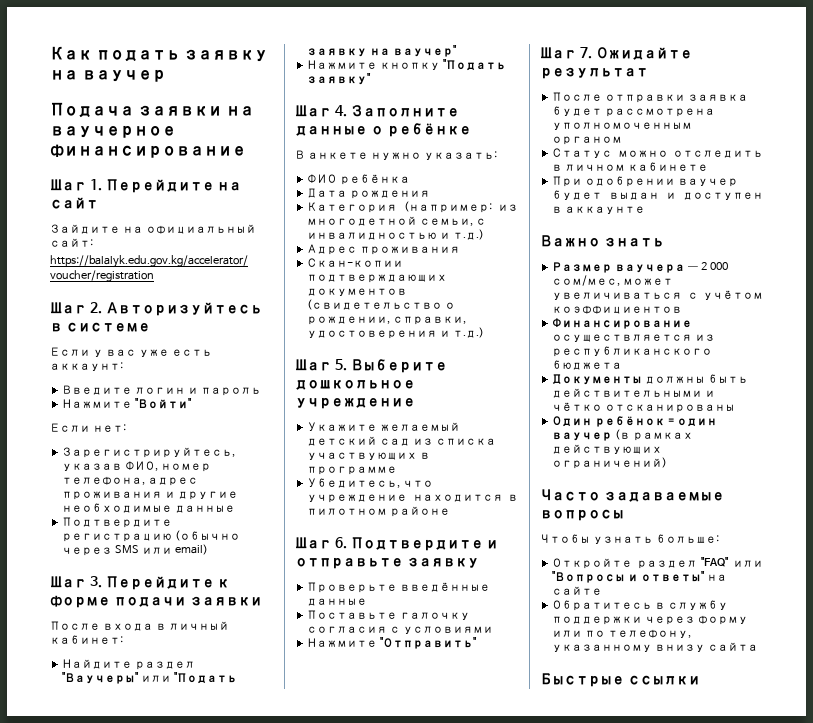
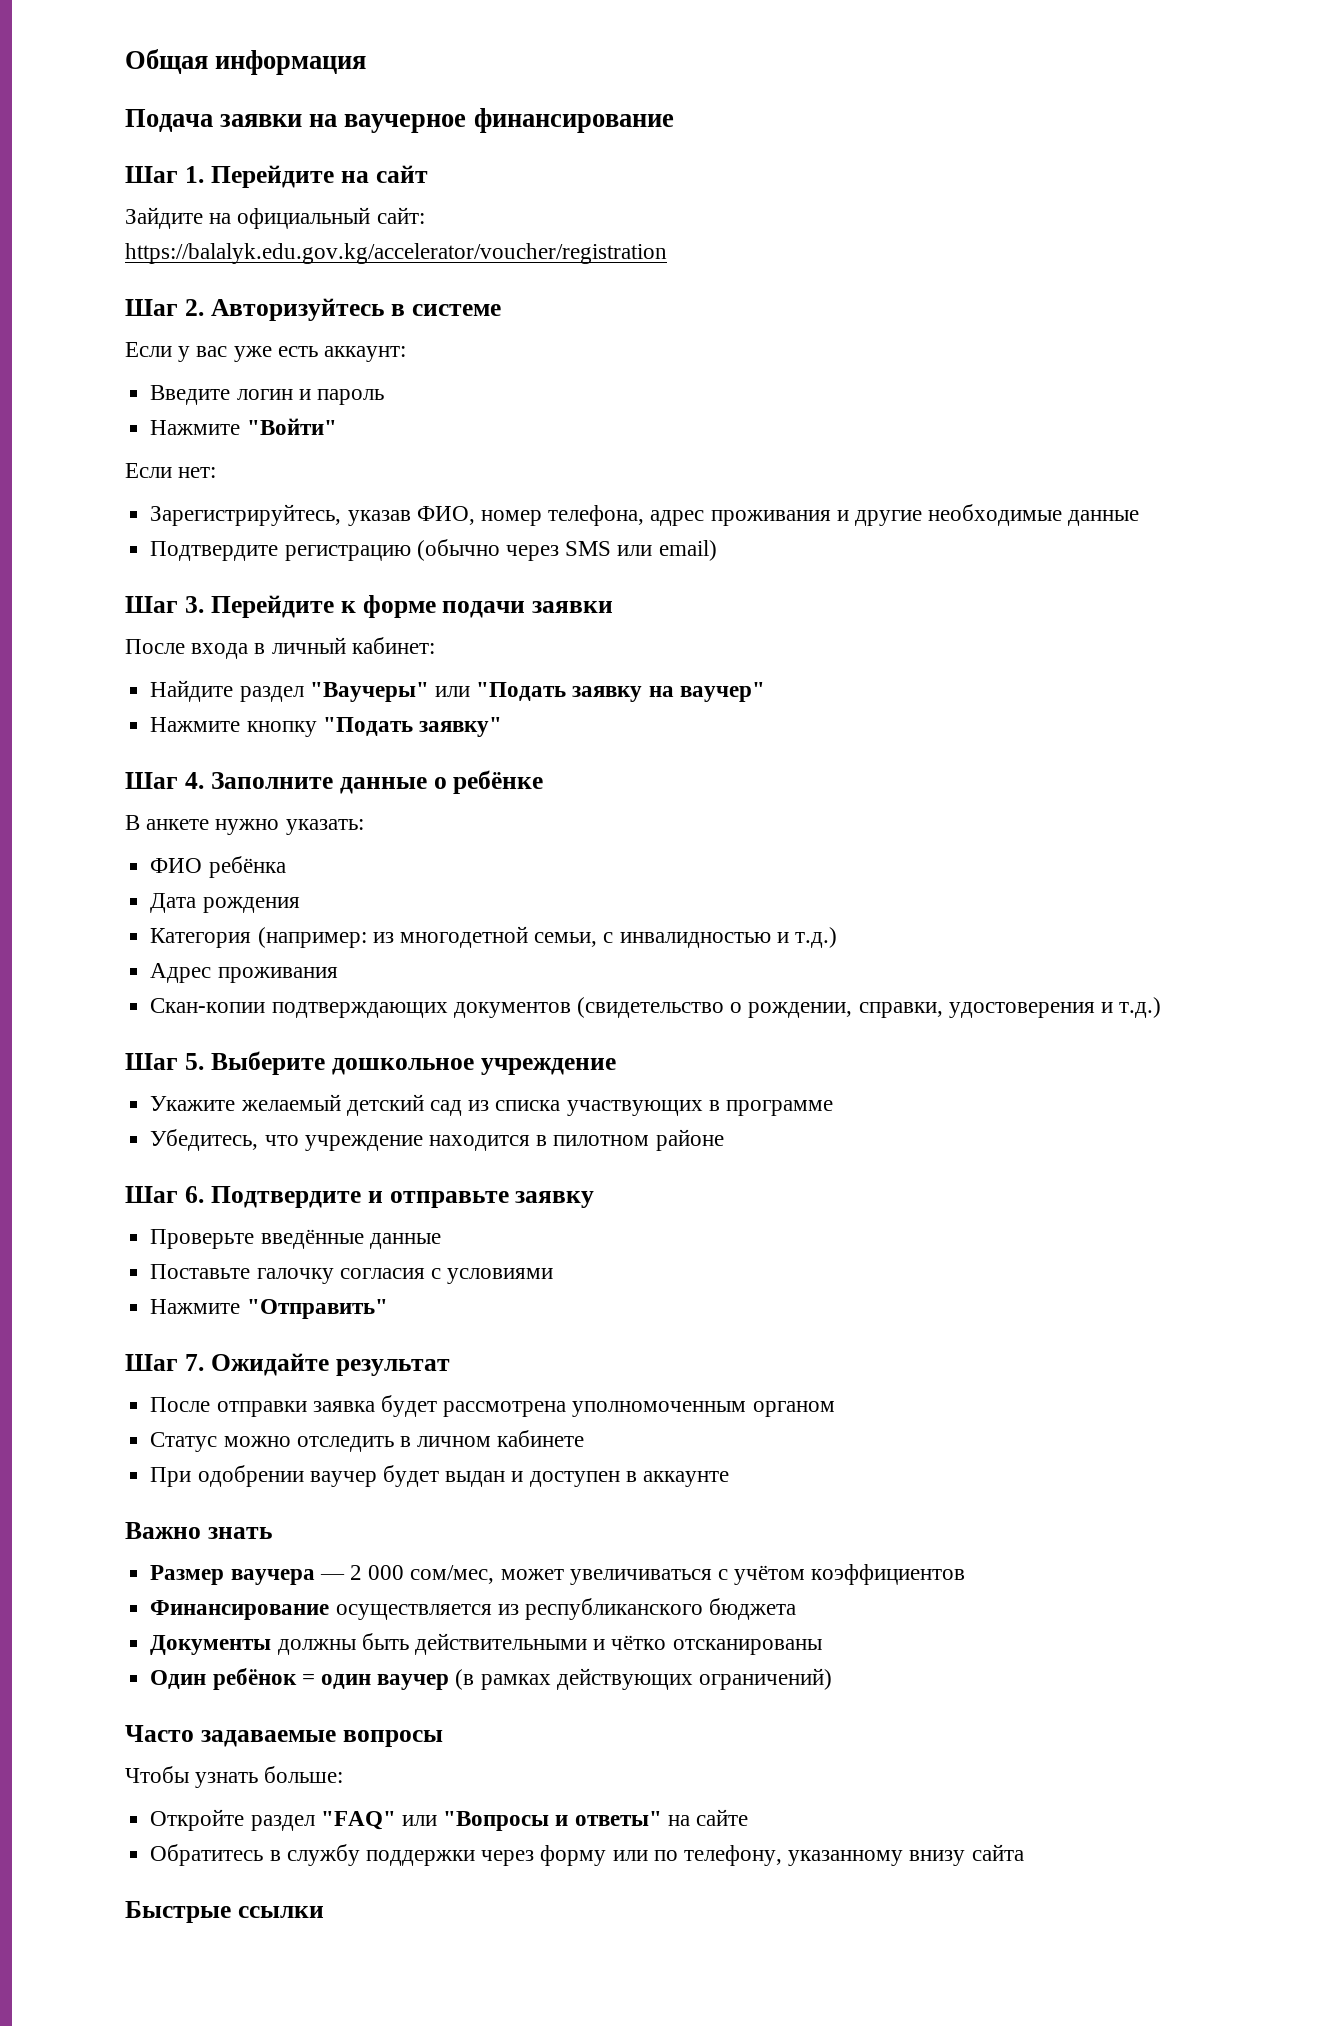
[50,46,269,62] [50,69,167,82] Как подать заявку на ваучер -> [125,49,367,75] Общая информация

